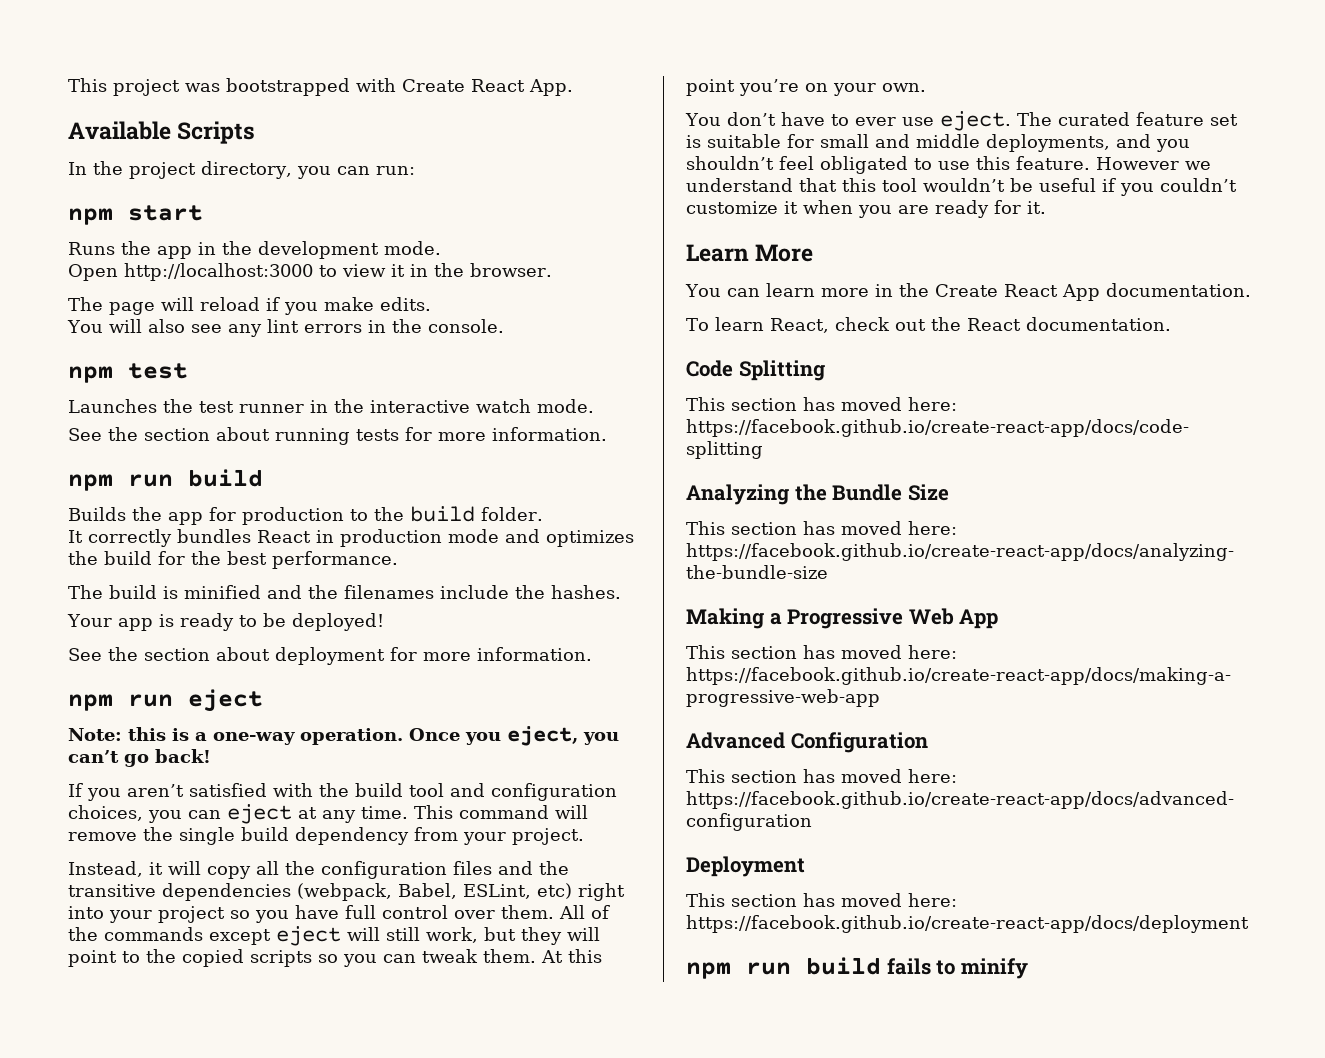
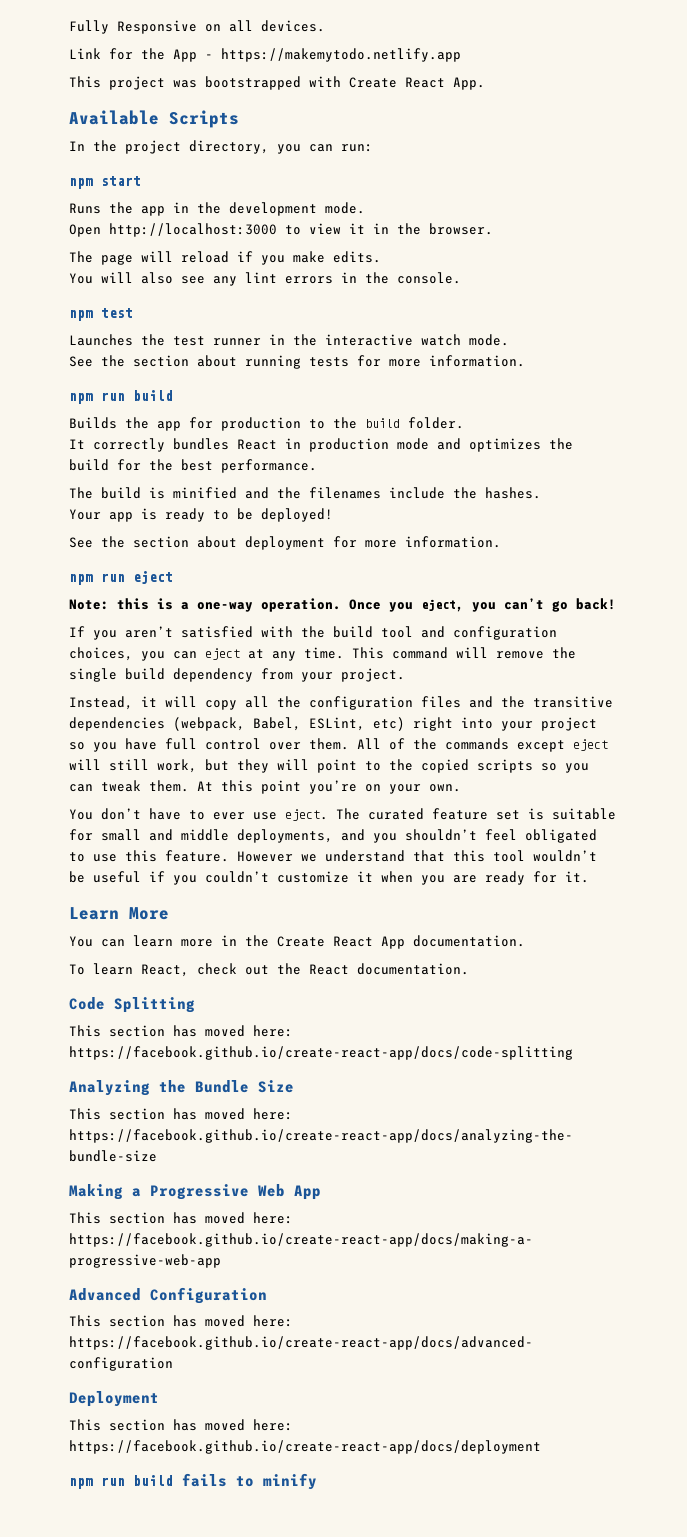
(68, 85) none -> [69,20,325,34] [69,48,461,62] Fully Responsive on all devices. // Link for the App - https://makemytodo.netlify.app //

